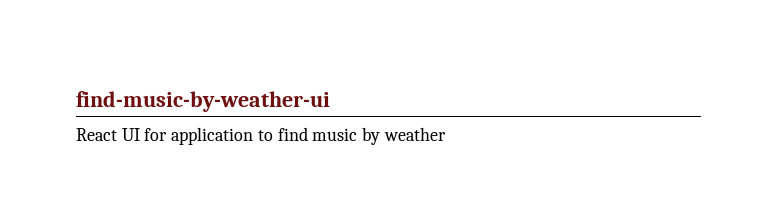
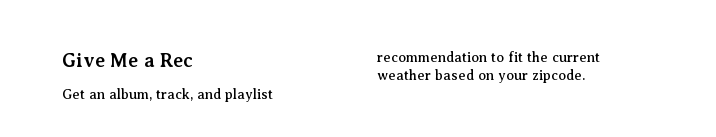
[76,91,330,112] [76,127,446,145] find-music-by-weather-ui // React UI for application to find music by weather -> [62,53,193,67] [62,88,273,102] [377,51,600,62] [377,69,585,83] Give Me a Rec // Get an album, track, and playlist recommendation to fit the current weather based on your zipcode.

